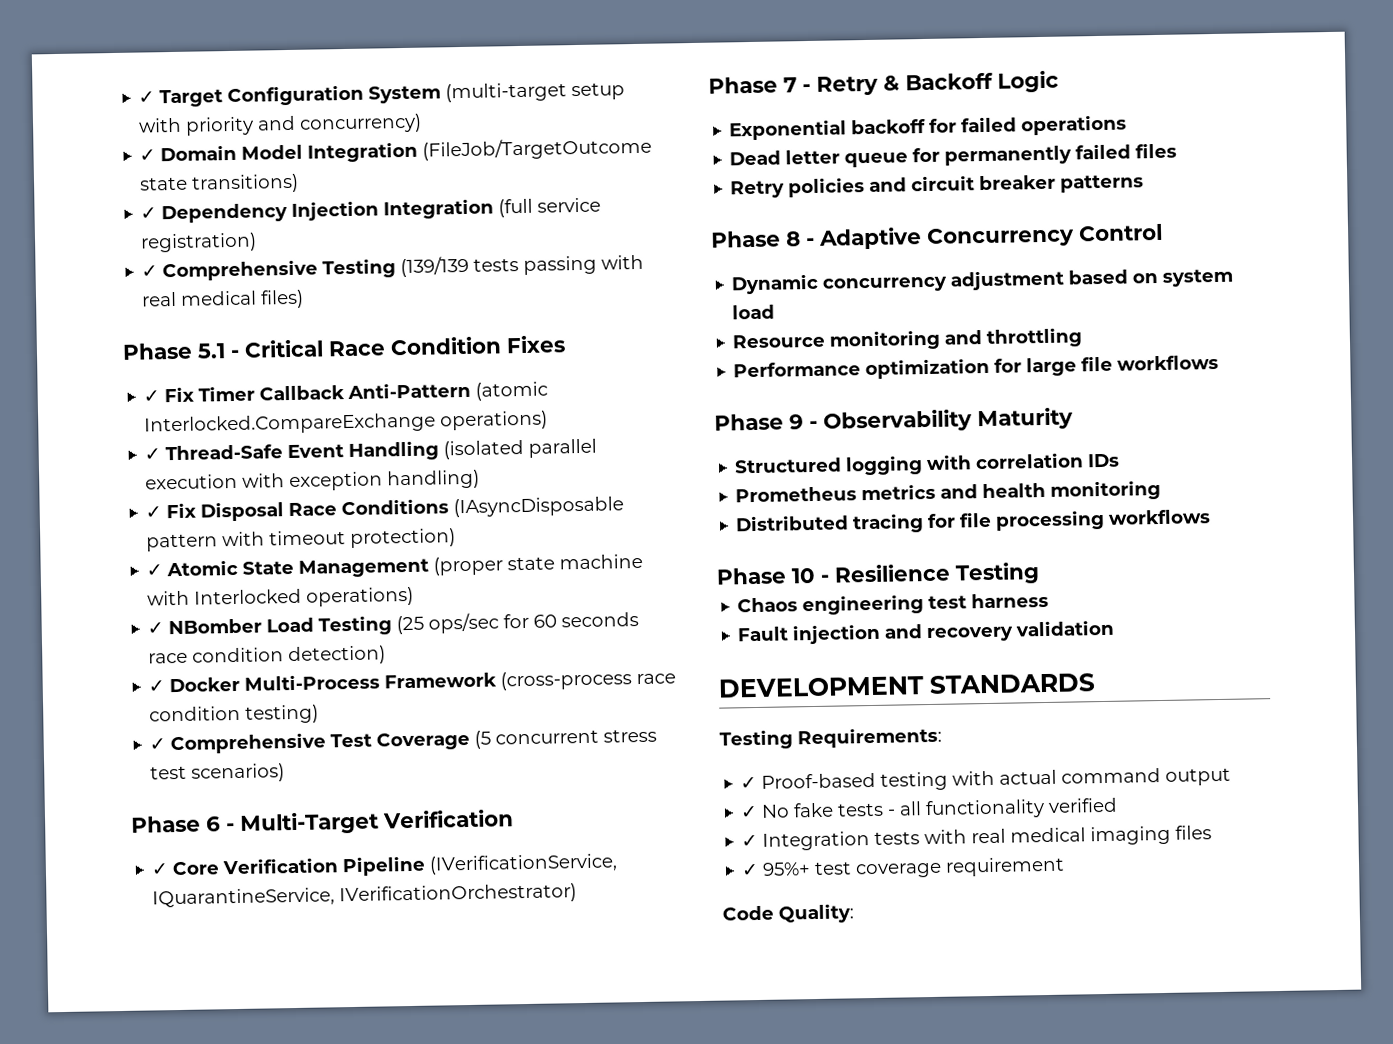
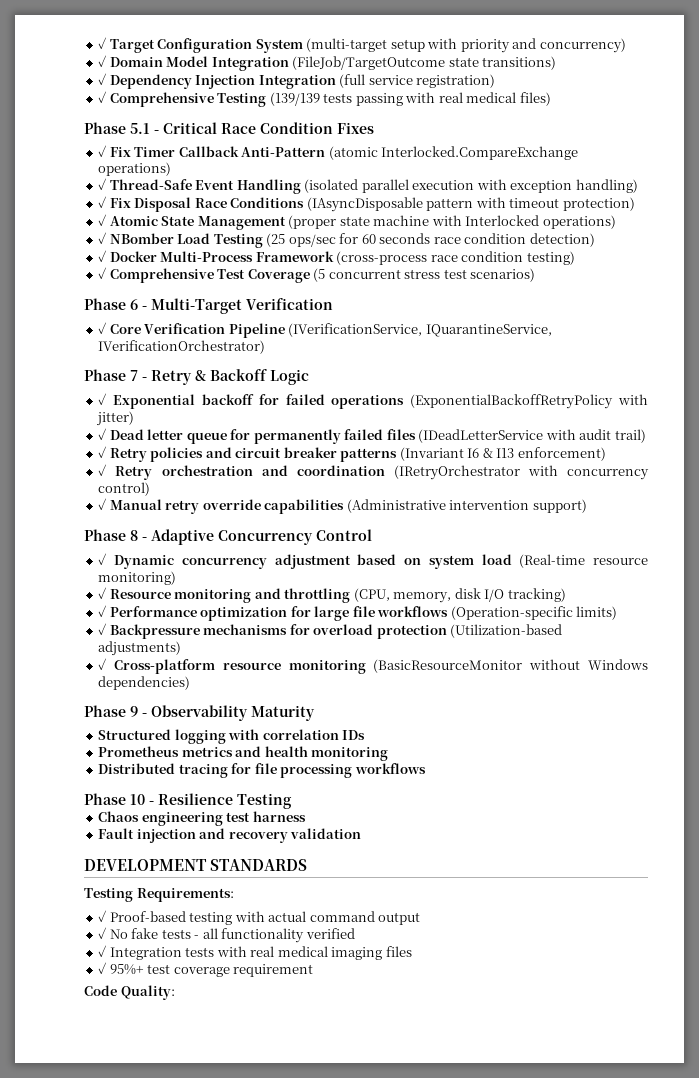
(1059, 81) none -> [98,393,108,405] ✓
(1128, 125) // -> [410,394,648,409] [96,411,135,426] [98,428,108,440] (ExponentialBackoffRetryPolicy with jitter) // ✓
(1178, 150) // -> [418,429,646,443] [98,446,108,458] (IDeadLetterService with audit trail) // ✓
(1145, 183) none -> [399,447,606,461] [98,464,650,480] [98,482,151,496] [98,498,587,514] (Invariant I6 & I13 enforcement) // ✓ Retry orchestration and coordination (IRetryOrchestrator with concurrency control) // ✓ Manual retry override capabilities (Administrative intervention support)
(1163, 232) none -> [98,553,108,565] ✓
(776, 312) // -> [519,554,649,568] [98,571,177,585] [98,587,108,599] (Real-time resource monitoring) // ✓
(1084, 337) // -> [353,588,566,603] [98,605,108,617] (CPU, memory, disk I/O tracking) // ✓
(1220, 362) none -> [450,606,618,620] [98,623,563,639] [98,641,182,656] [98,658,649,674] [98,676,191,690] (Operation-specific limits) // ✓ Backpressure mechanisms for overload protection (Utilization-based adjustments) // ✓ Cross-platform resource monitoring (BasicResourceMonitor without Windows dependencies)

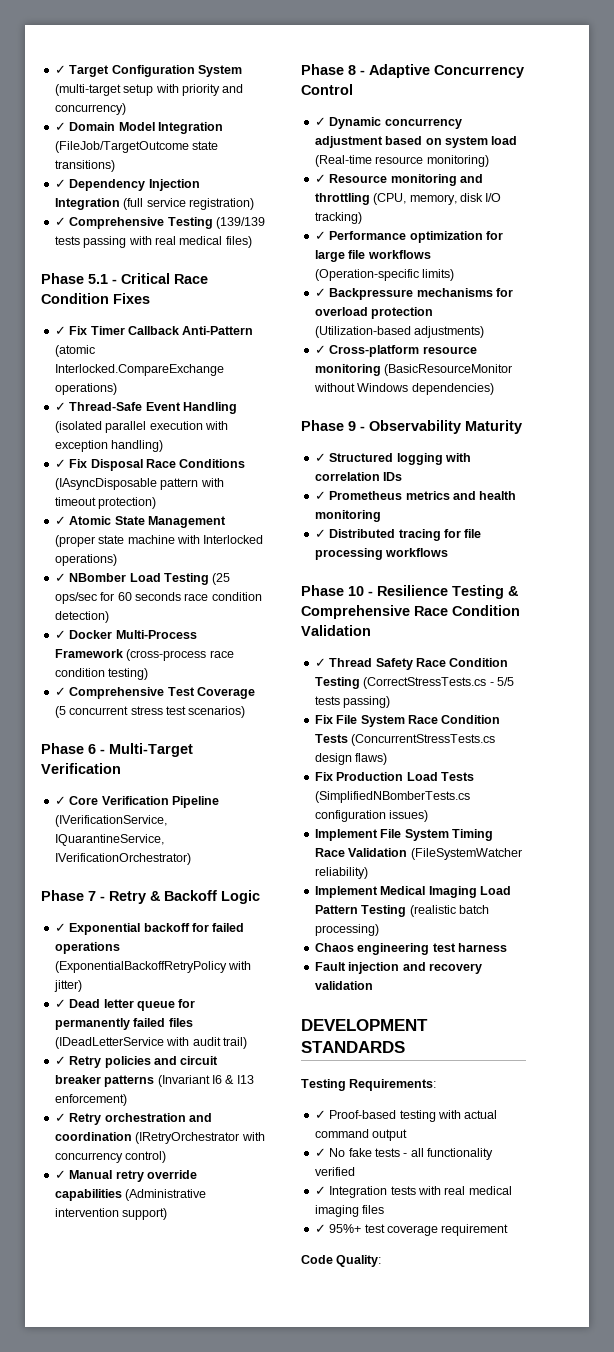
(315, 713) none -> [314,453,326,462] ✓
(366, 735) none -> [314,491,326,500] ✓
(389, 754) none -> [314,529,326,538] ✓
(292, 801) none -> [508,586,519,596] [301,605,520,619] [301,625,371,636] [314,658,509,670] [314,677,514,689] [314,696,391,708] [314,715,501,727] [314,734,496,746] [314,753,388,765] [314,772,474,781] [314,791,470,803] [314,810,429,822] [314,829,493,841] [314,848,522,860] [314,867,368,879] [314,886,511,898] [314,905,489,917] [314,924,379,936] & Comprehensive Race Condition Validation // ✓ Thread Safety Race Condition Testing (CorrectStressTests.cs - 5/5 tests passing) // Fix File System Race Condition Tests (ConcurrentStressTests.cs design flaws) // Fix Production Load Tests (SimplifiedNBomberTests.cs configuration issues) // Implement File System Timing Race Validation (FileSystemWatcher reliability) // Implement Medical Imaging Load Pattern Testing (realistic batch processing)

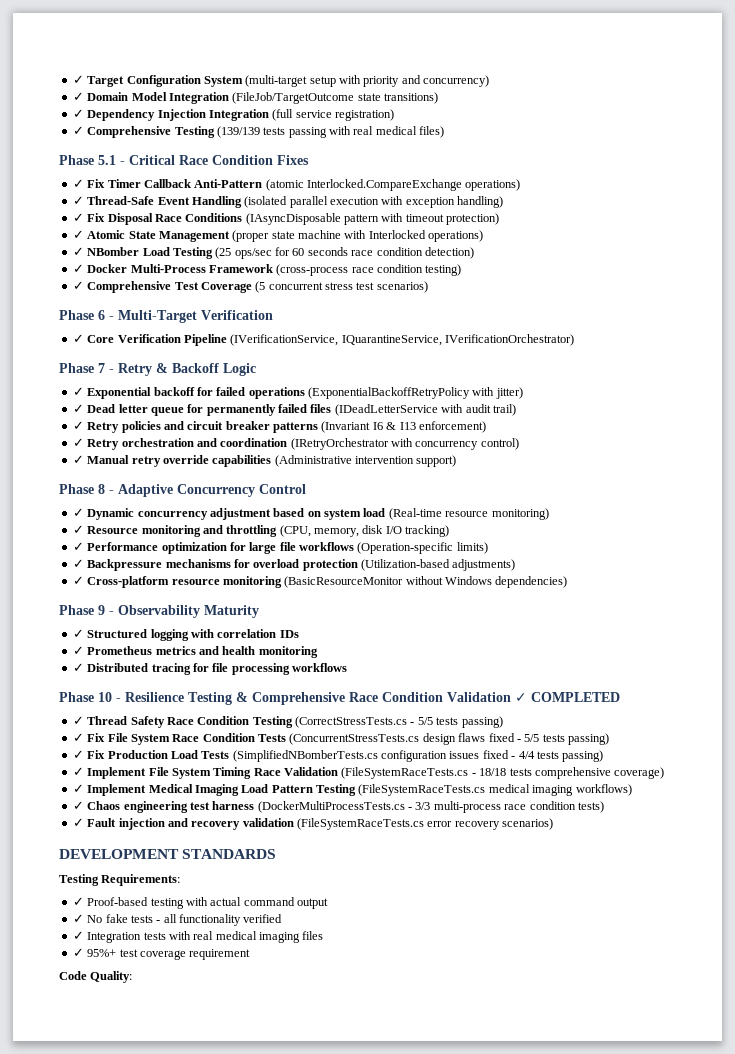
(371, 630) none -> [515,692,620,702] ✓ COMPLETED
(391, 702) none -> [72,733,84,742] ✓
[355,753,388,765] flaws) // -> [458,733,609,745] [72,750,84,759] flaws fixed - 5/5 tests passing) // ✓
[389,810,429,822] issues) // -> [449,750,604,762] [72,767,84,776] issues fixed - 4/4 tests passing) // ✓
[410,848,522,860] [314,867,368,879] (FileSystemWatcher reliability) // -> [341,767,665,779] [72,784,84,793] (FileSystemRaceTests.cs - 18/18 tests comprehensive coverage) // ✓
[409,905,489,917] [314,924,379,936] (realistic batch processing) // -> [358,784,632,796] [72,801,84,810] (FileSystemRaceTests.cs medical imaging workflows) // ✓
(507, 947) // -> [257,801,604,813] [72,818,84,827] (DockerMultiProcessTests.cs - 3/3 multi-process race condition tests) // ✓
(373, 985) none -> [297,818,554,830] (FileSystemRaceTests.cs error recovery scenarios)

